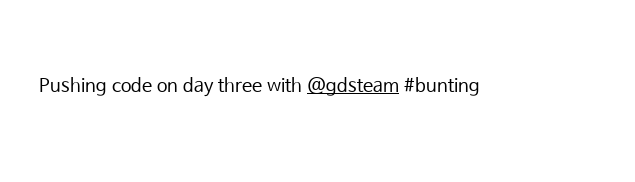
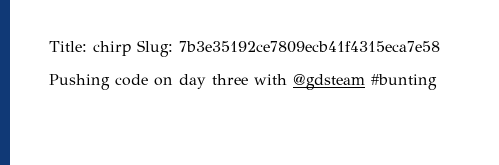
(39, 86) none -> [49,40,440,57] Title: chirp Slug: 7b3e35192ce7809ecb41f4315eca7e58 //

